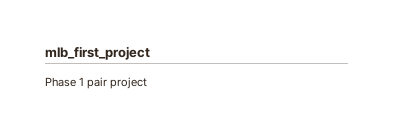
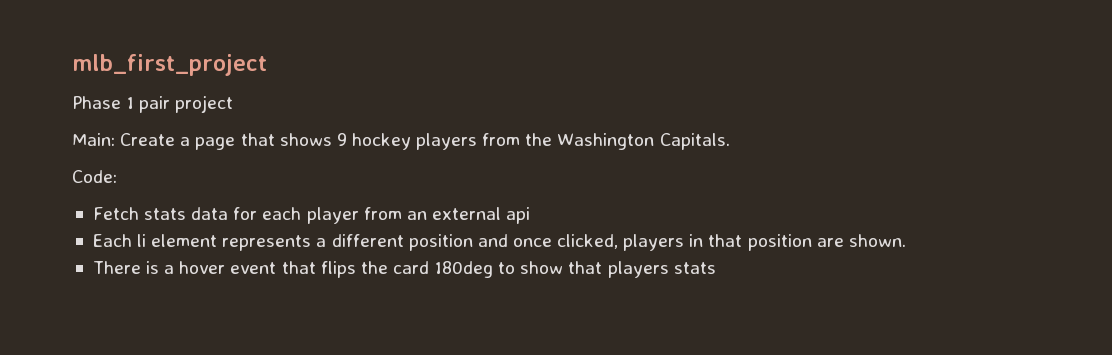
(148, 83) none -> [72,133,730,150] [72,170,117,183] [92,207,531,224] [92,234,906,251] [92,261,716,278] // Main: Create a page that shows 9 hockey players from the Washington Capitals. // Code: // Fetch stats data for each player from an external api // Each li element represents a different position and once clicked, players in that position are shown. // There is a hover event that flips the card 180deg to show that players stats

